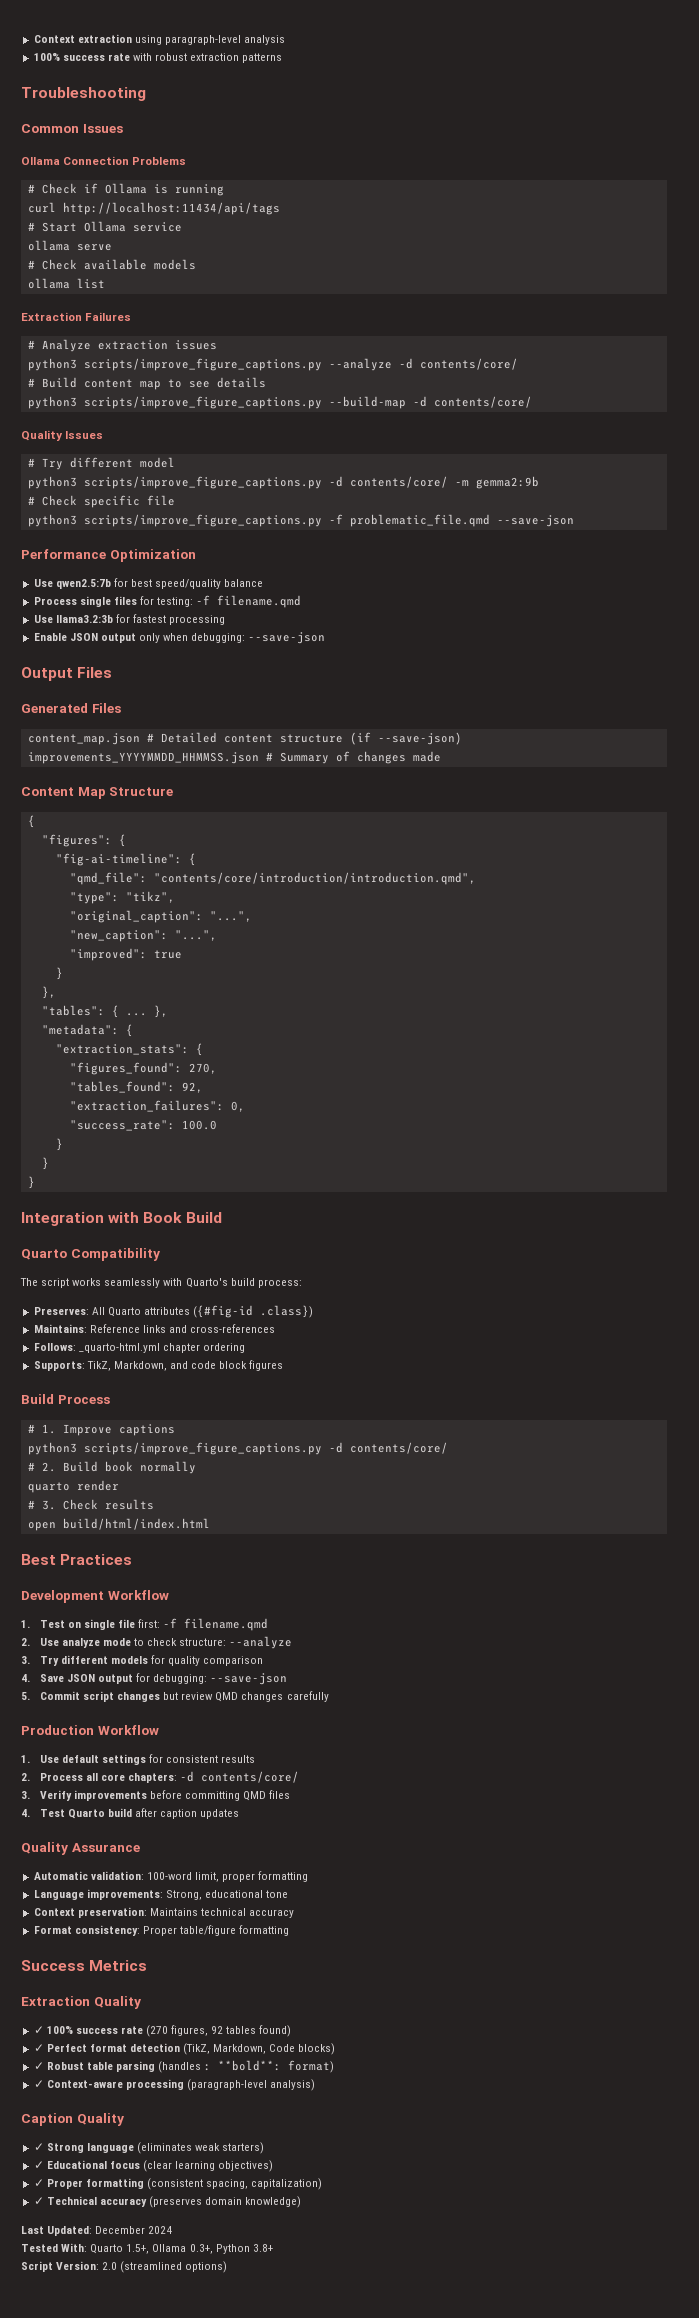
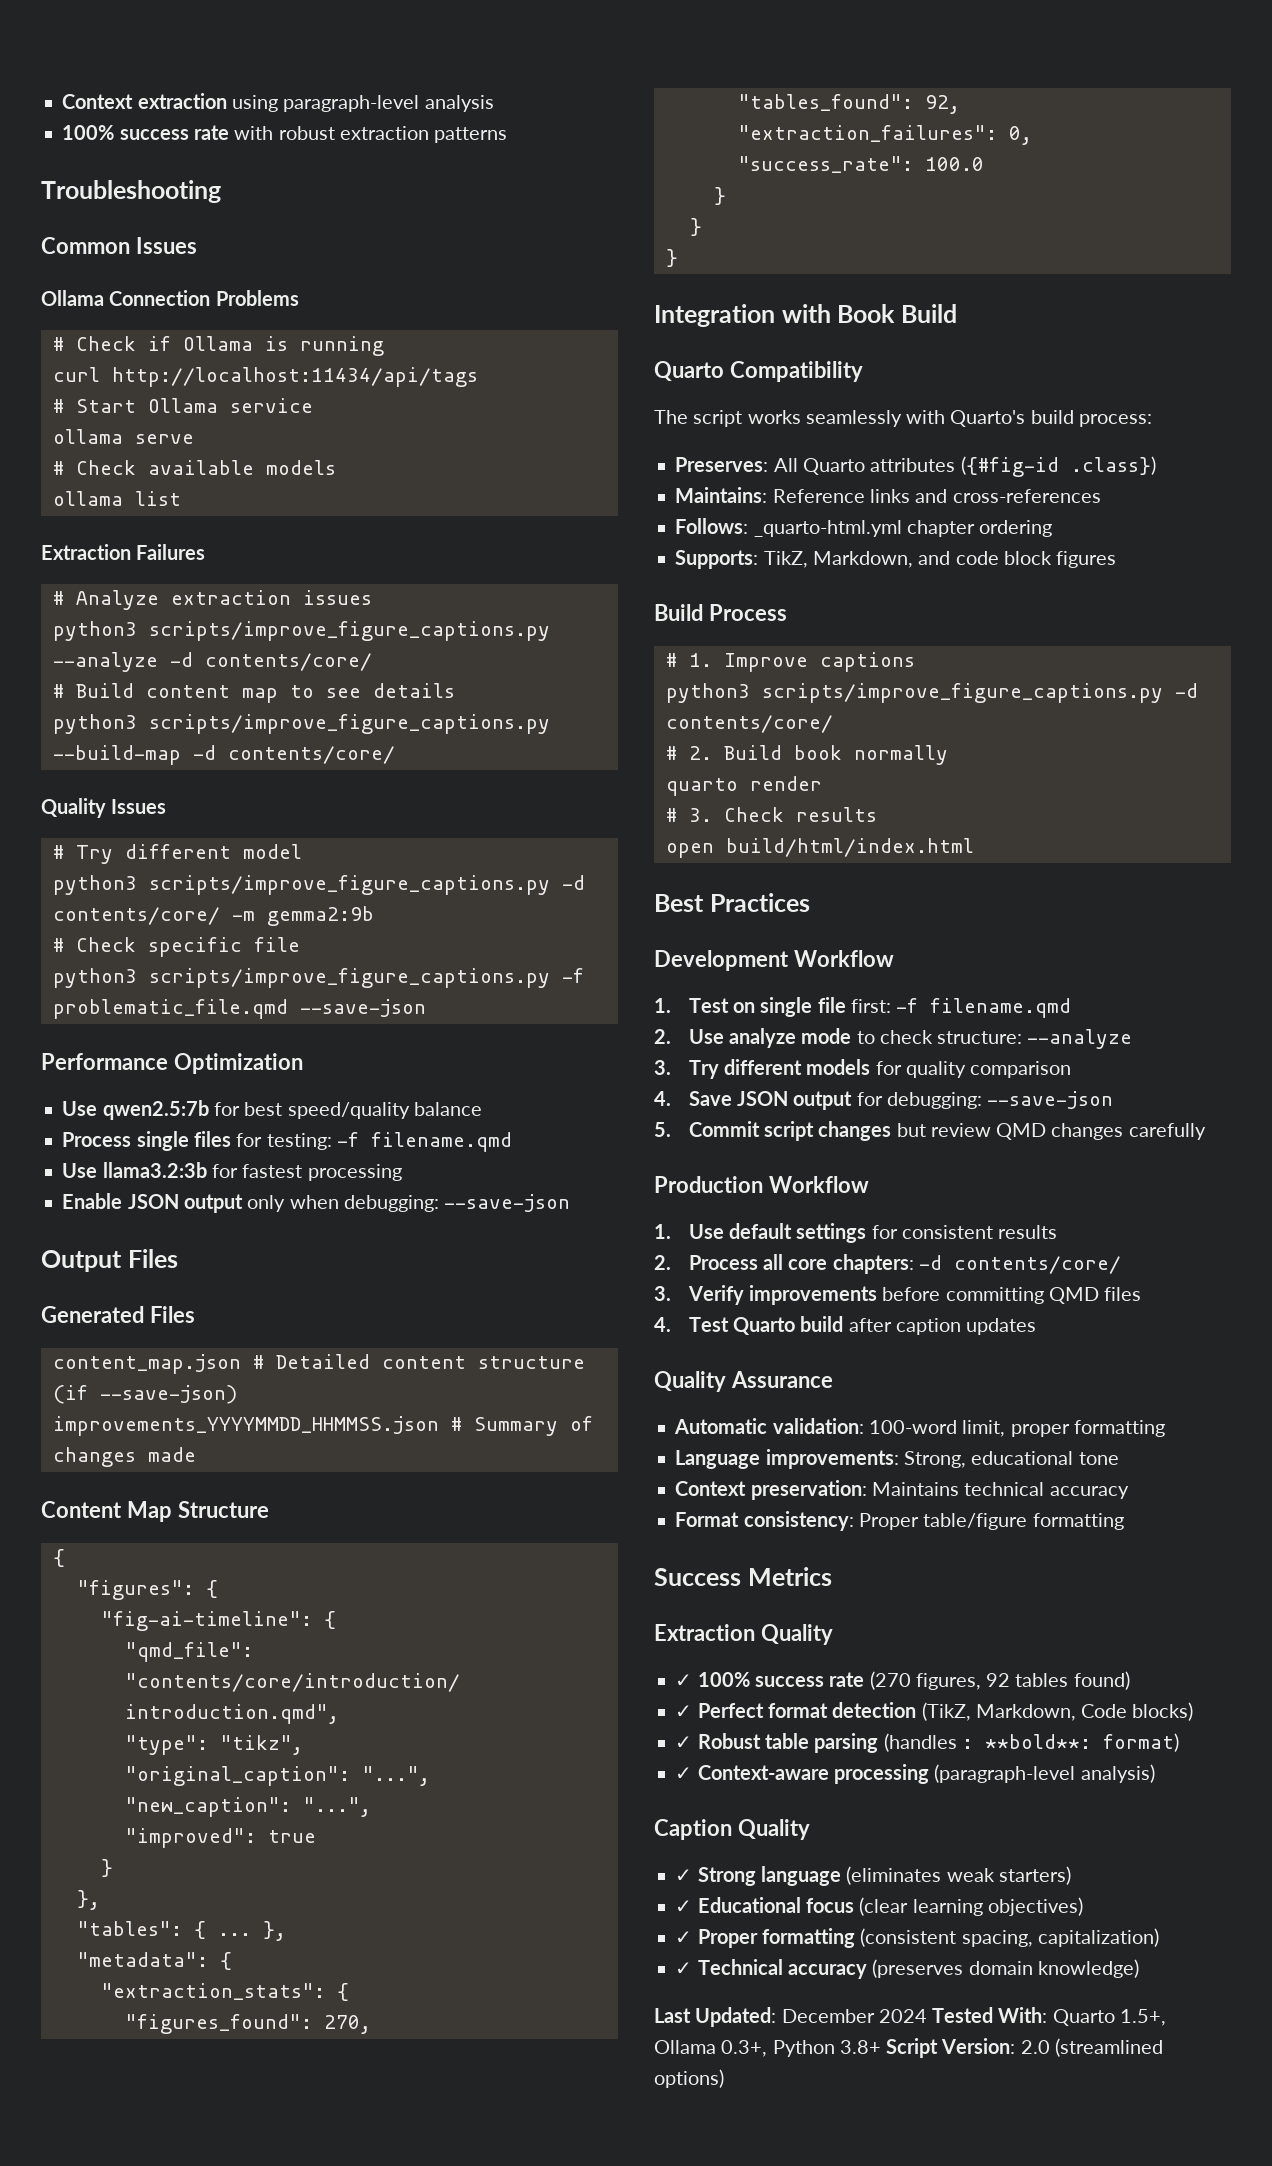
(173, 2230) // -> (927, 2016) none
(273, 2248) // -> (881, 2047) none

